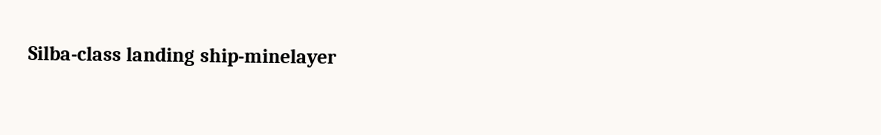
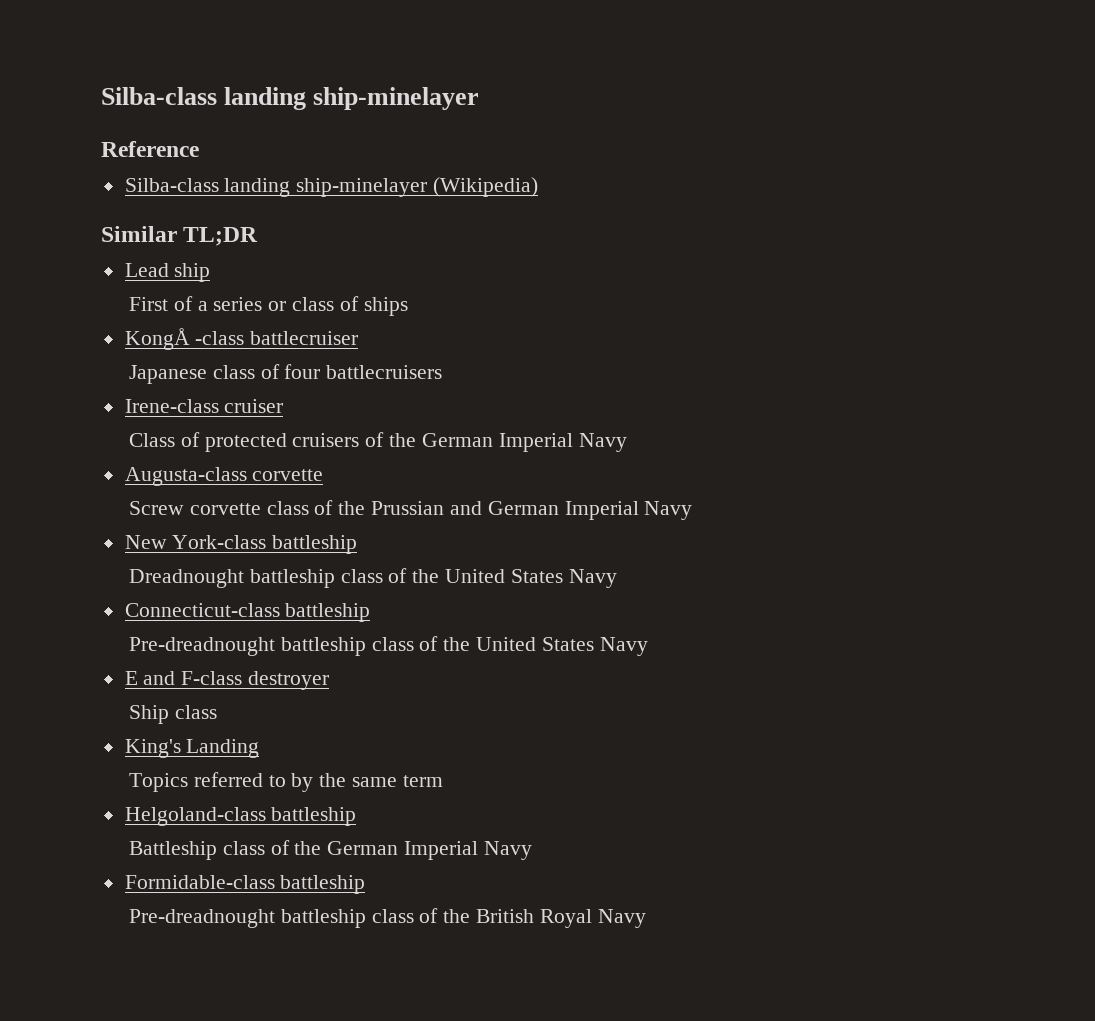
[28,44,338,68] Silba-class landing ship-minelayer -> [101,87,480,110] [101,141,199,157] [124,177,539,197] [101,226,259,246] [124,263,211,282] [129,296,408,316] [124,328,359,350] [129,364,443,384] [124,399,284,413] [129,432,627,452] [124,467,324,486] [129,500,693,520] [124,535,358,554] [129,568,617,588] [124,603,371,622] [129,636,648,656] [124,671,330,690] [129,705,217,724] [124,739,260,758] [129,772,443,792] [124,807,357,826] [129,840,532,860] [124,875,366,894] [129,908,646,928] Silba-class landing ship-minelayer // Reference // Silba-class landing ship-minelayer (Wikipedia) // Similar TL;DR // Lead ship // First of a series or class of ships // KongÅ -class battlecruiser // Japanese class of four battlecruisers // Irene-class cruiser // Class of protected cruisers of the German Imperial Navy // Augusta-class corvette // Screw corvette class of the Prussian and German Imperial Navy // New York-class battleship // Dreadnought battleship class of the United States Navy // Connecticut-class battleship // Pre-dreadnought battleship class of the United States Navy // E and F-class destroyer // Ship class // King's Landing // Topics referred to by the same term // Helgoland-class battleship // Battleship class of the German Imperial Navy // Formidable-class battleship // Pre-dreadnought battleship class of the British Royal Navy

